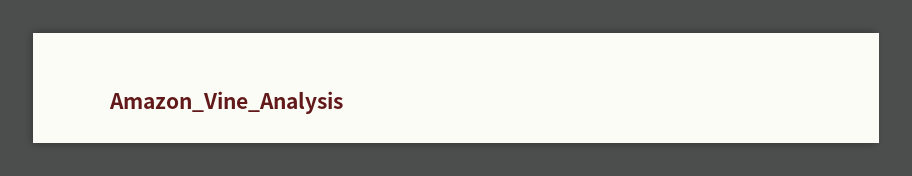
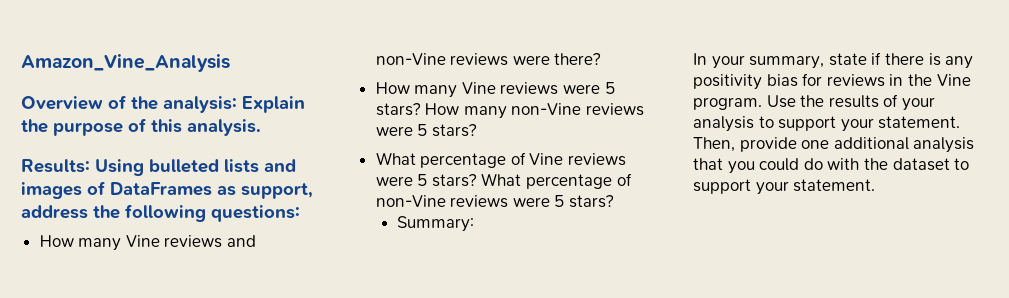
(343, 102) none -> [21,95,305,113] [21,118,261,136] [21,159,296,176] [21,181,313,199] [21,204,300,222] [39,235,257,251] [375,53,602,66] [375,82,615,98] [375,103,645,119] [375,124,477,137] [375,152,627,168] [375,173,632,189] [375,195,615,208] [396,216,474,232] [693,52,974,69] [693,73,971,90] [693,94,935,111] [693,116,961,132] [693,137,975,153] [693,158,970,174] [693,179,876,195] // Overview of the analysis: Explain the purpose of this analysis. // Results: Using bulleted lists and images of DataFrames as support, address the following questions: // How many Vine reviews and non-Vine reviews were there? // How many Vine reviews were 5 stars? How many non-Vine reviews were 5 stars? // What percentage of Vine reviews were 5 stars? What percentage of non-Vine reviews were 5 stars? // Summary: // In your summary, state if there is any positivity bias for reviews in the Vine program. Use the results of your analysis to support your statement. Then, provide one additional analysis that you could do with the dataset to support your statement.

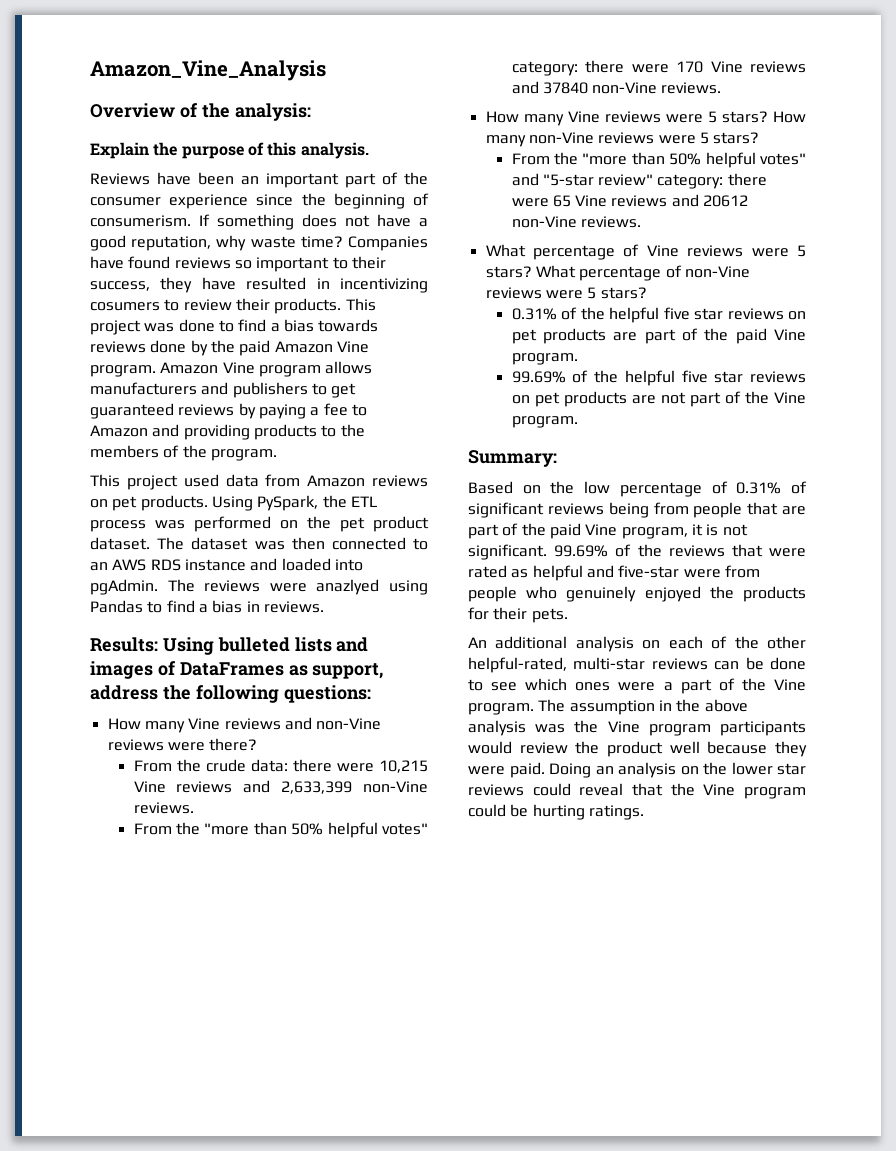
(237, 104) none -> (311, 112) //
(261, 127) none -> [90,172,428,188] [90,193,430,209] [90,214,428,230] [90,235,429,251] [90,256,386,272] [90,277,428,293] [90,298,376,314] [90,319,379,335] [90,340,369,356] [90,361,373,377] [90,382,357,398] [90,403,367,419] [90,424,365,440] [90,445,277,461] [90,474,428,490] [90,495,377,511] [90,516,429,532] [90,537,428,550] [90,558,363,571] [90,579,428,595] [90,600,324,613] // Reviews have been an important part of the consumer experience since the beginning of consumerism. If something does not have a good reputation, why waste time? Companies have found reviews so important to their success, they have resulted in incentivizing cosumers to review their products. This project was done to find a bias towards reviews done by the paid Amazon Vine program. Amazon Vine program allows manufacturers and publishers to get guaranteed reviews by paying a fee to Amazon and providing products to the members of the program. // This project used data from Amazon reviews on pet products. Using PySpark, the ETL process was performed on the pet product dataset. The dataset was then connected to an AWS RDS instance and loaded into pgAdmin. The reviews were anazlyed using Pandas to find a bias in reviews.
(602, 59) none -> [133,759,428,773] [133,780,428,794] [133,802,194,814] [133,822,428,838] [511,60,806,76] [511,81,722,94] // From the crude data: there were 10,215 Vine reviews and 2,633,399 non-Vine reviews. // From the "more than 50% helpful votes" category: there were 170 Vine reviews and 37840 non-Vine reviews.
(477, 130) none -> [511,152,806,168] [511,173,767,189] [511,194,749,207] [511,216,641,228] // From the "more than 50% helpful votes" and "5-star review" category: there were 65 Vine reviews and 20612 non-Vine reviews.
[396,216,474,232] [693,52,974,69] [693,73,971,90] [693,94,935,111] [693,116,961,132] [693,137,975,153] [693,158,970,174] [693,179,876,195] Summary: // In your summary, state if there is any positivity bias for reviews in the Vine program. Use the results of your analysis to support your statement. Then, provide one additional analysis that you could do with the dataset to support your statement. -> [511,307,806,323] [511,328,806,344] [511,353,578,365] [511,370,806,386] [511,391,806,407] [511,416,578,428] [468,450,557,467] [468,481,807,497] [468,502,806,518] [468,523,748,539] [468,544,806,560] [468,565,760,581] [468,586,806,602] [468,607,568,623] [468,636,806,652] [468,657,806,673] [468,678,806,694] [468,699,748,715] [468,720,806,736] [468,741,807,757] [468,762,806,778] [468,783,806,799] [468,804,644,820] 0.31% of the helpful five star reviews on pet products are part of the paid Vine program. // 99.69% of the helpful five star reviews on pet products are not part of the Vine program. // Summary: // Based on the low percentage of 0.31% of significant reviews being from people that are part of the paid Vine program, it is not significant. 99.69% of the reviews that were rated as helpful and five-star were from people who genuinely enjoyed the products for their pets. // An additional analysis on each of the other helpful-rated, multi-star reviews can be done to see which ones were a part of the Vine program. The assumption in the above analysis was the Vine program participants would review the product well because they were paid. Doing an analysis on the lower star reviews could reveal that the Vine program could be hurting ratings.

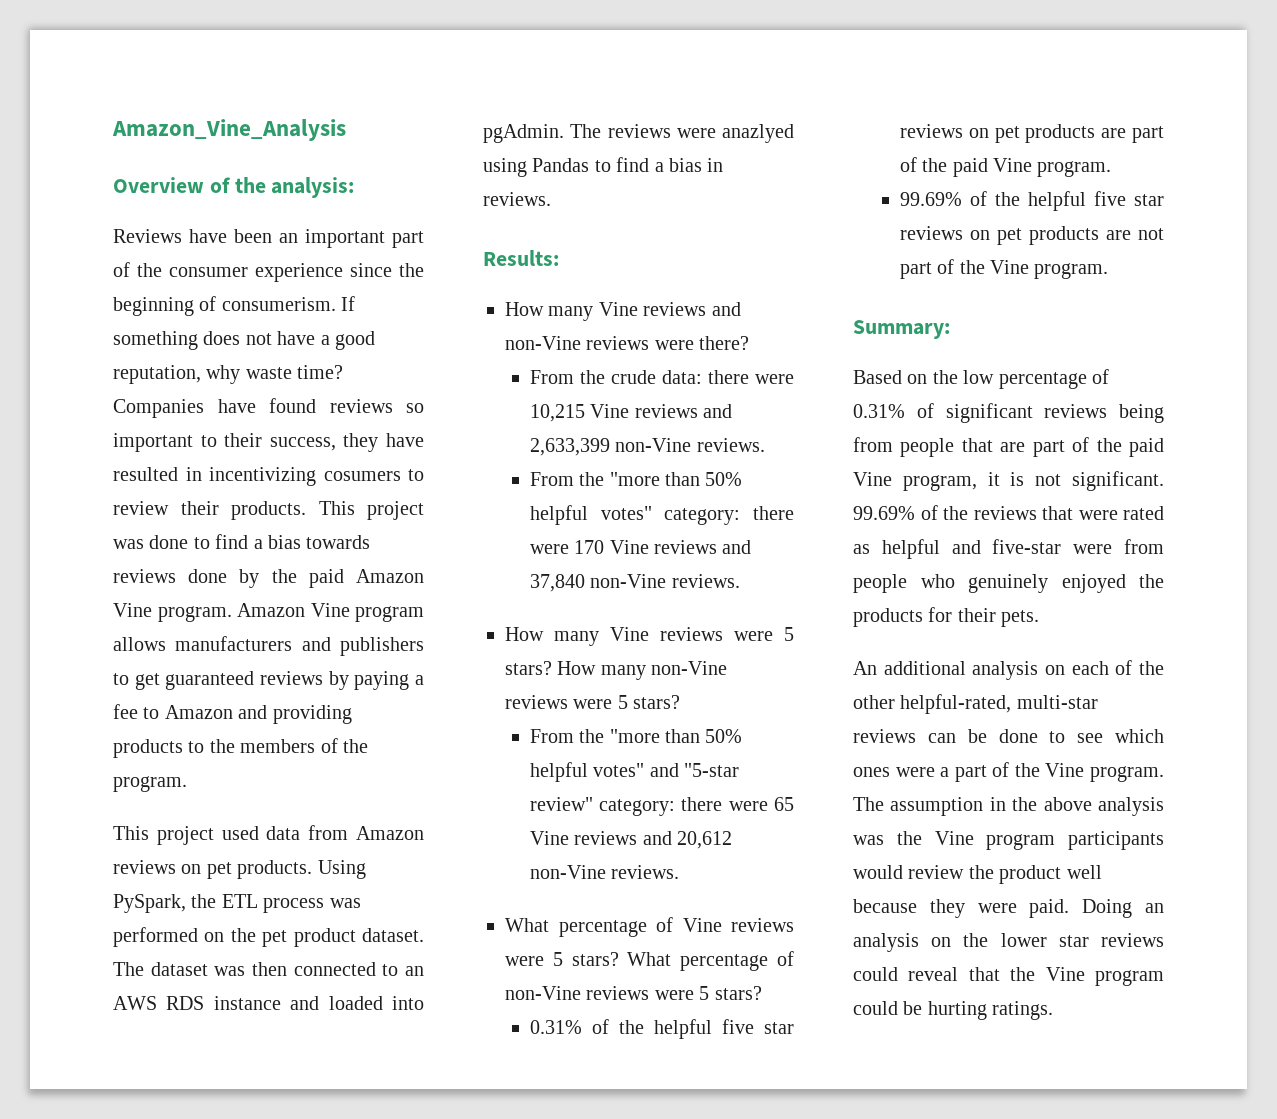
[90,142,369,159] // Explain the purpose of this analysis. -> (355, 187) none
[162,637,369,655] [90,661,384,679] [90,685,371,703] Using bulleted lists and images of DataFrames as support, address the following questions: -> (559, 258) none
[542,82,588,94] 37840 -> [529,574,585,592] 37,840
[703,195,749,207] 20612 -> [677,831,733,849] 20,612

